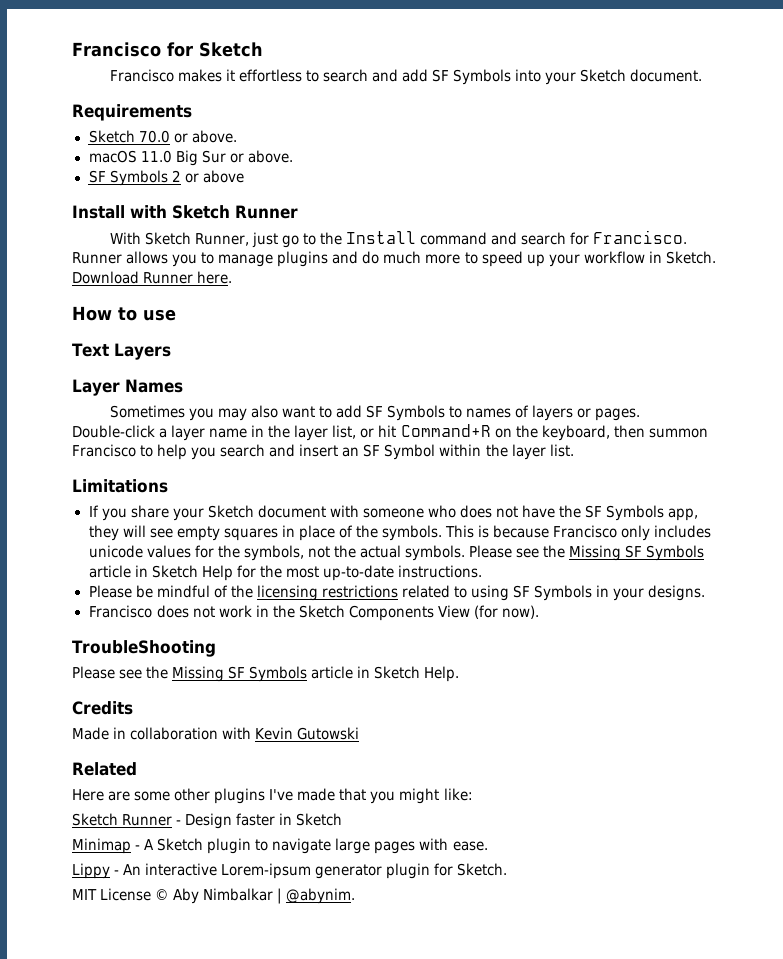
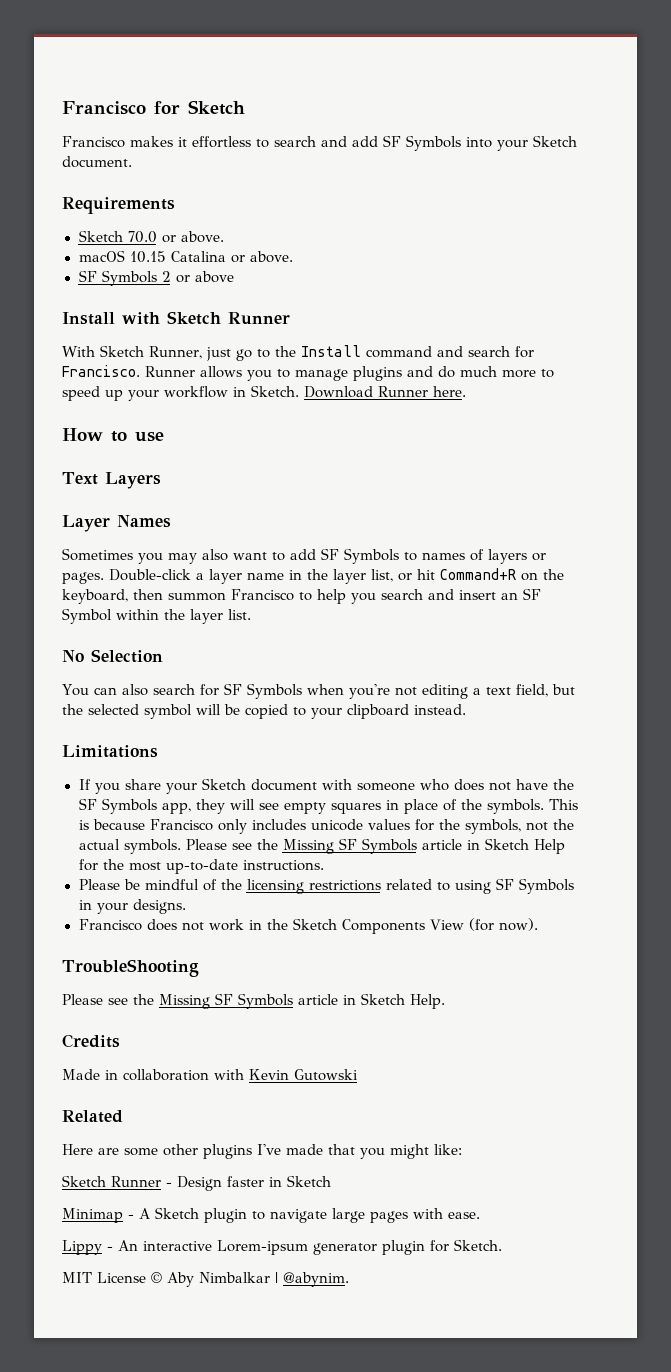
[140,150,226,166] 11.0 Big Sur -> [129,251,226,263] 10.15 Catalina
(574, 450) none -> [62,649,163,663] [62,683,575,699] [62,704,466,719] // No Selection // You can also search for SF Symbols when you're not editing a text field, but the selected symbol will be copied to your clipboard instead.

